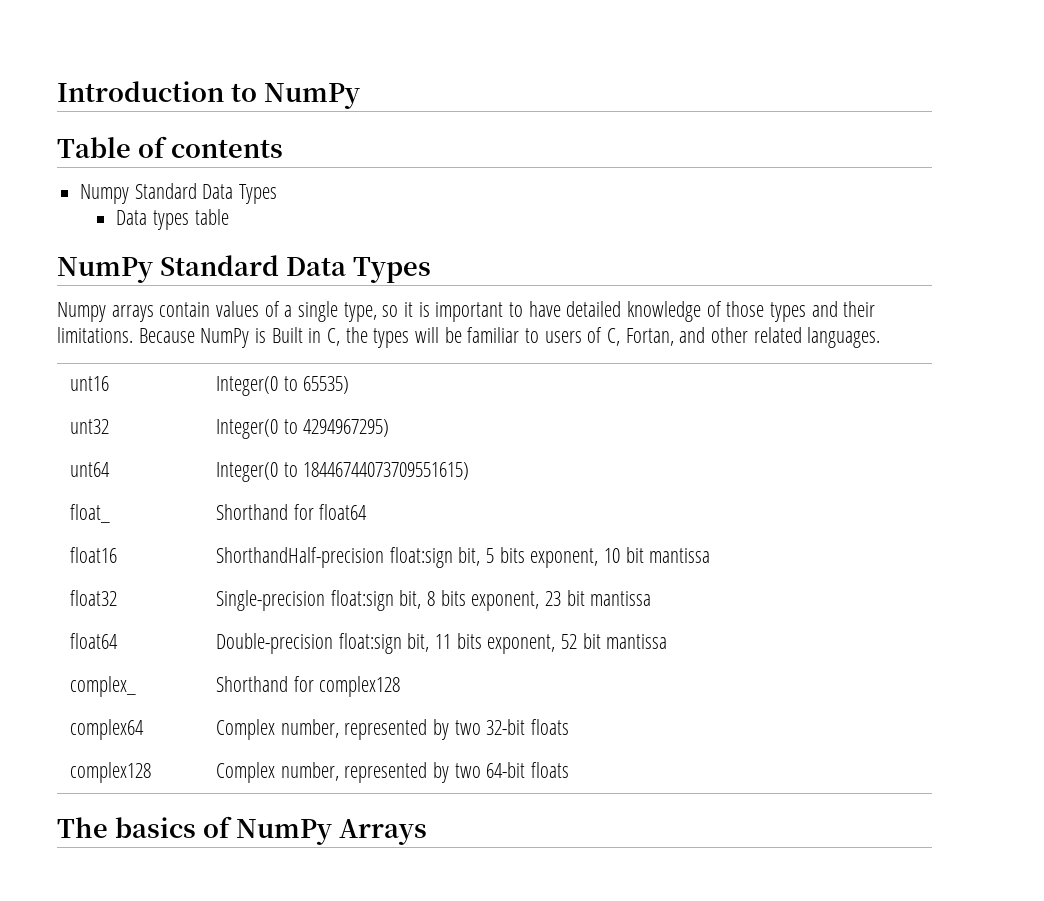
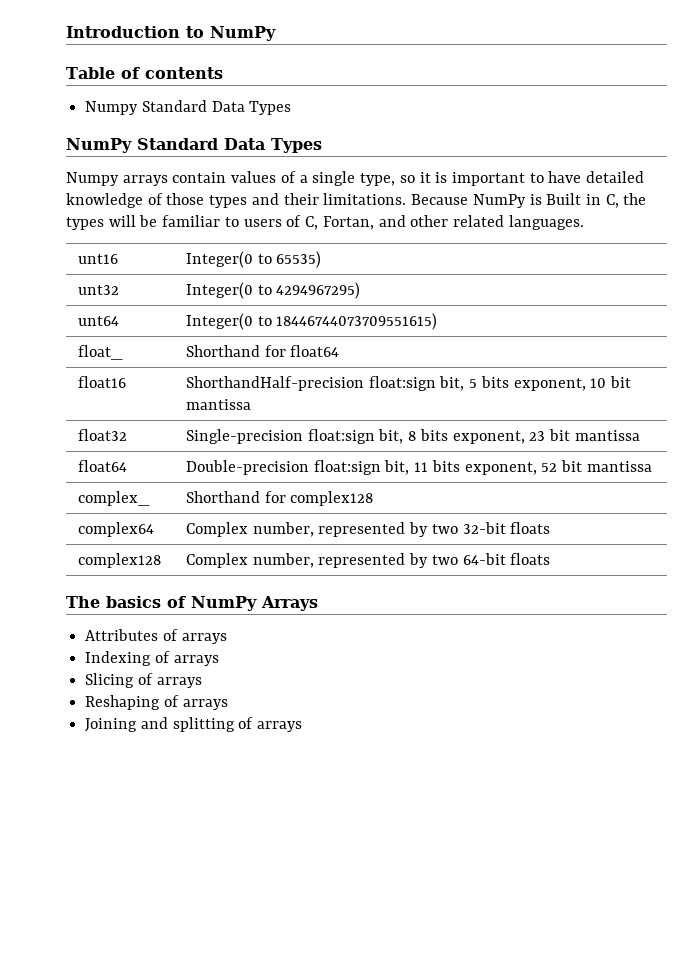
[116,209,229,230] // Data types table -> (292, 108) none
(427, 832) none -> [85,629,227,644] [85,651,219,666] [85,673,202,688] [85,695,228,710] [85,717,303,732] // Attributes of arrays // Indexing of arrays // Slicing of arrays // Reshaping of arrays // Joining and splitting of arrays

